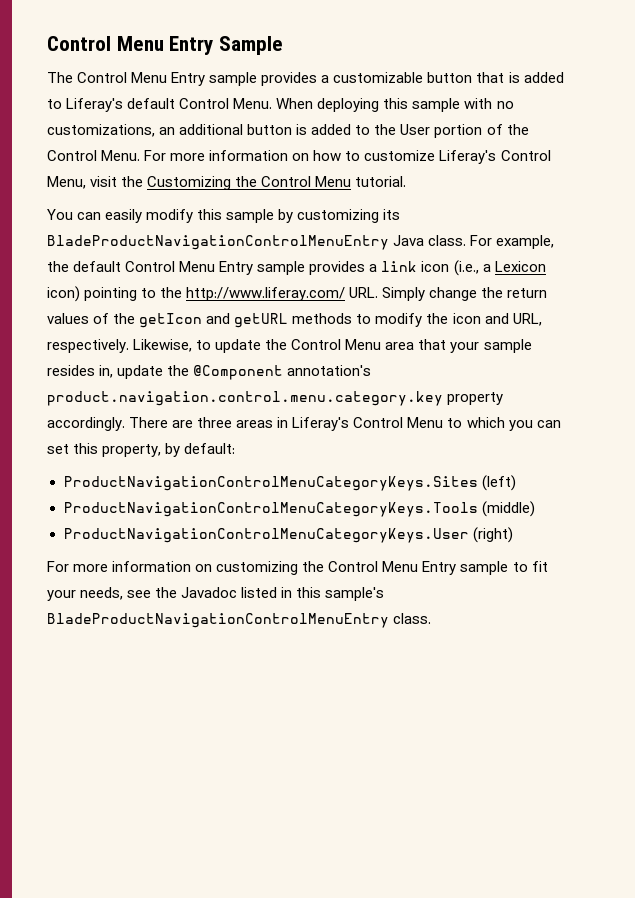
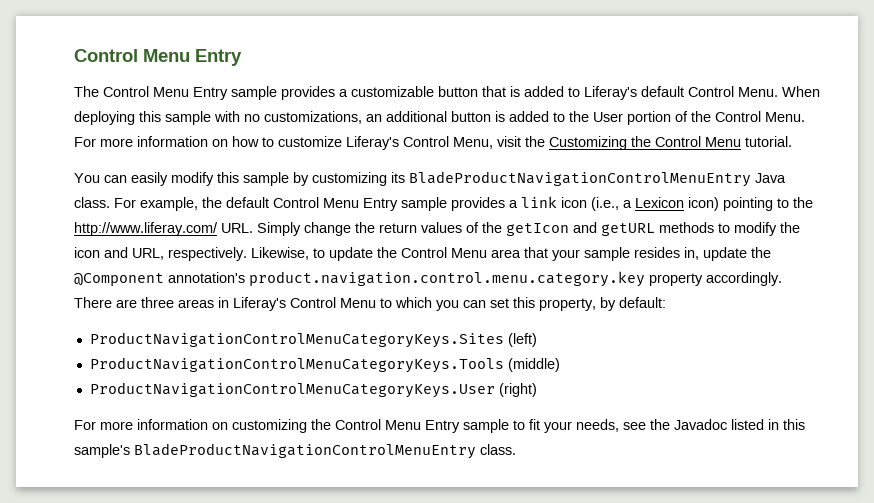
[47,36,284,55] Control Menu Entry Sample -> [74,49,242,66] Control Menu Entry

